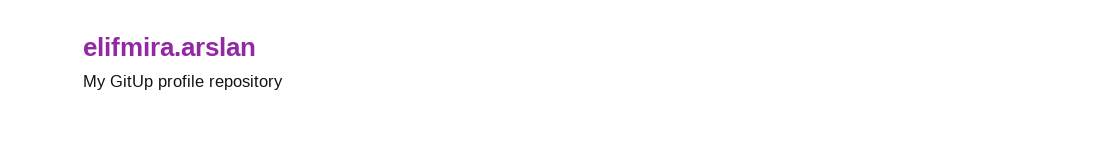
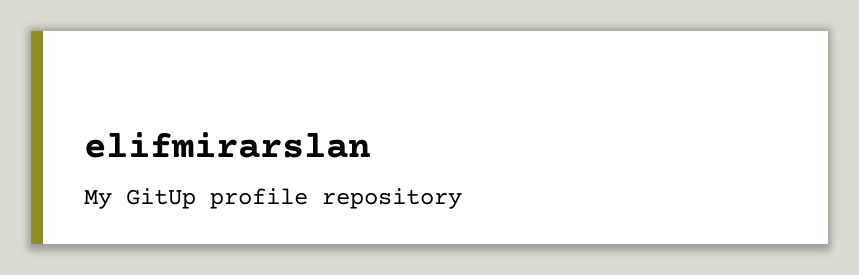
[83,37,256,56] elifmira.arslan -> [84,132,370,158] elifmirarslan

